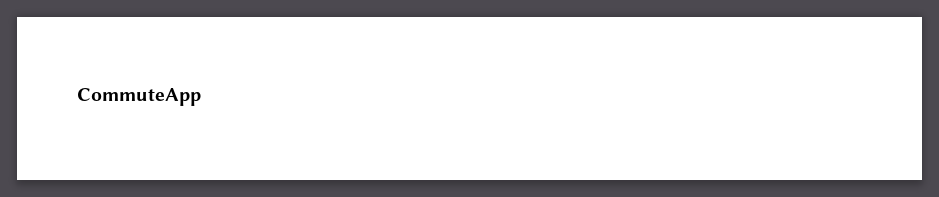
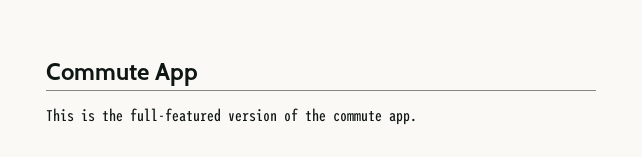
[77,88,201,106] CommuteApp -> [46,63,199,86] [46,108,417,125] Commute App // This is the full-featured version of the commute app.

